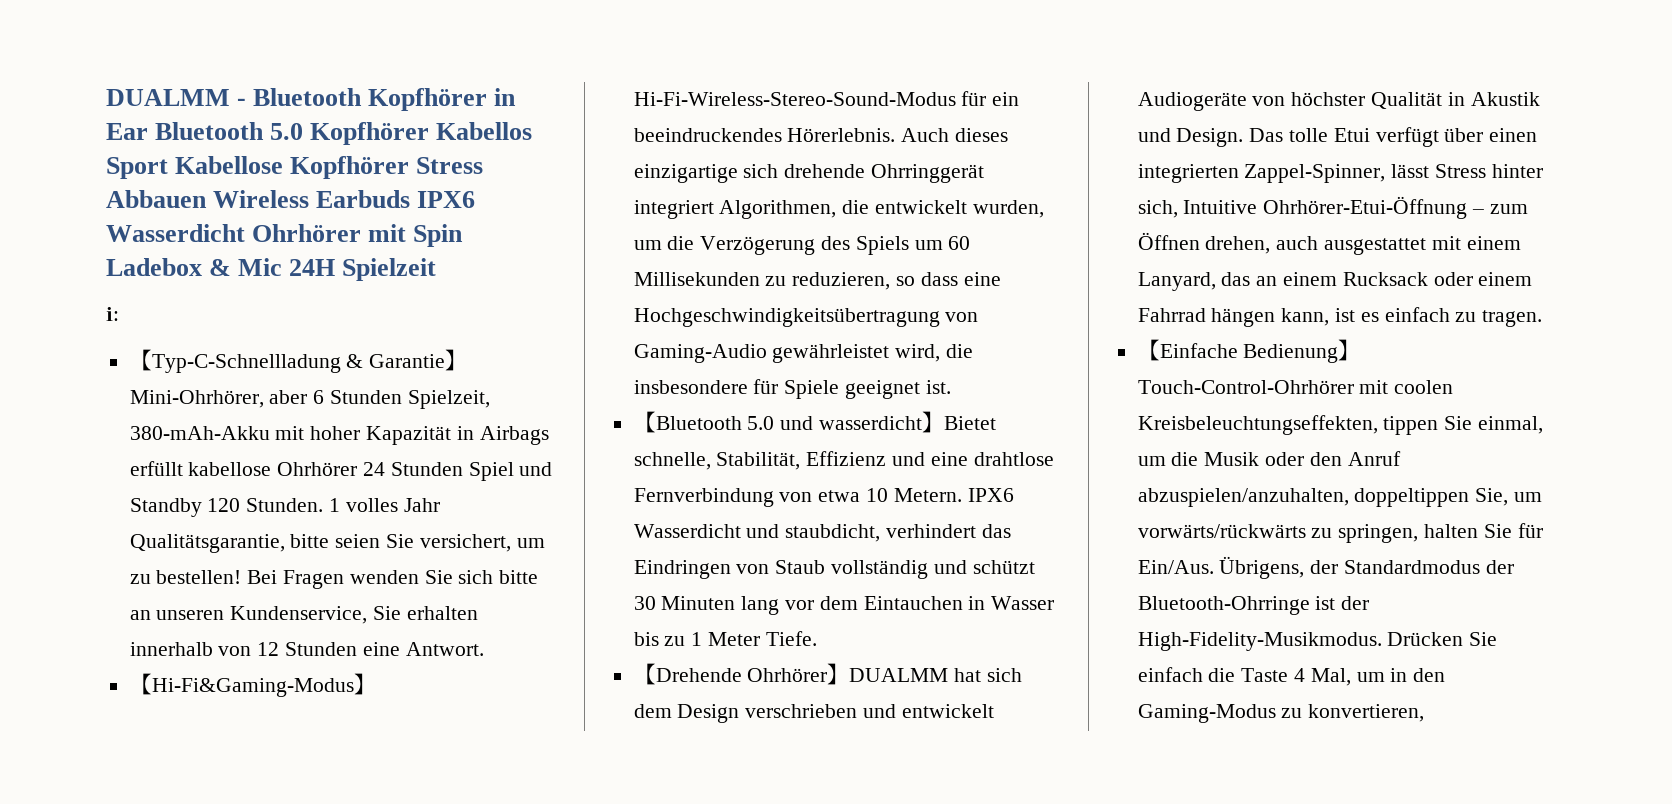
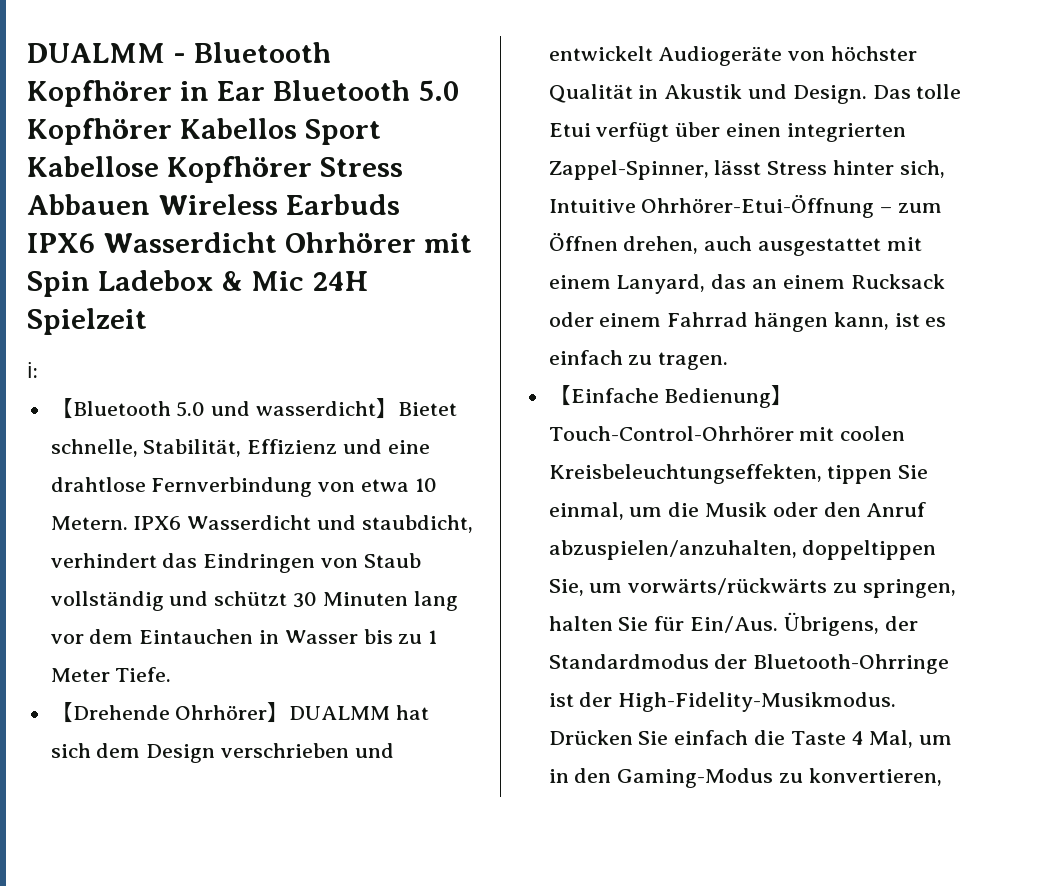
[129,349,468,373] [129,390,490,409] [129,426,549,445] [129,461,553,481] [129,498,440,517] [129,534,545,553] [129,570,539,589] [129,606,478,624] [129,642,484,656] [129,673,376,697] [633,91,1020,106] [633,128,1009,142] [633,164,985,183] [633,200,1044,219] [633,236,971,255] [633,272,1001,290] [633,308,979,327] [633,344,974,363] [633,379,951,399] // 【Typ-C-Schnellladung & Garantie】Mini-Ohrhörer, aber 6 Stunden Spielzeit, 380-mAh-Akku mit hoher Kapazität in Airbags erfüllt kabellose Ohrhörer 24 Stunden Spiel und Standby 120 Stunden. 1 volles Jahr Qualitätsgarantie, bitte seien Sie versichert, um zu bestellen! Bei Fragen wenden Sie sich bitte an unseren Kundenservice, Sie erhalten innerhalb von 12 Stunden eine Antwort. // 【Hi-Fi&Gaming-Modus】Hi-Fi-Wireless-Stereo-Sound-Modus für ein beeindruckendes Hörerlebnis. Auch dieses einzigartige sich drehende Ohrringgerät integriert Algorithmen, die entwickelt wurden, um die Verzögerung des Spiels um 60 Millisekunden zu reduzieren, so dass eine Hochgeschwindigkeitsübertragung von Gaming-Audio gewährleistet wird, die insbesondere für Spiele geeignet ist. -> (38, 370) none

